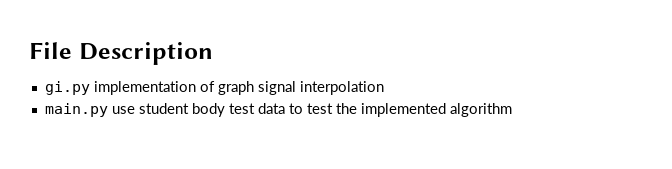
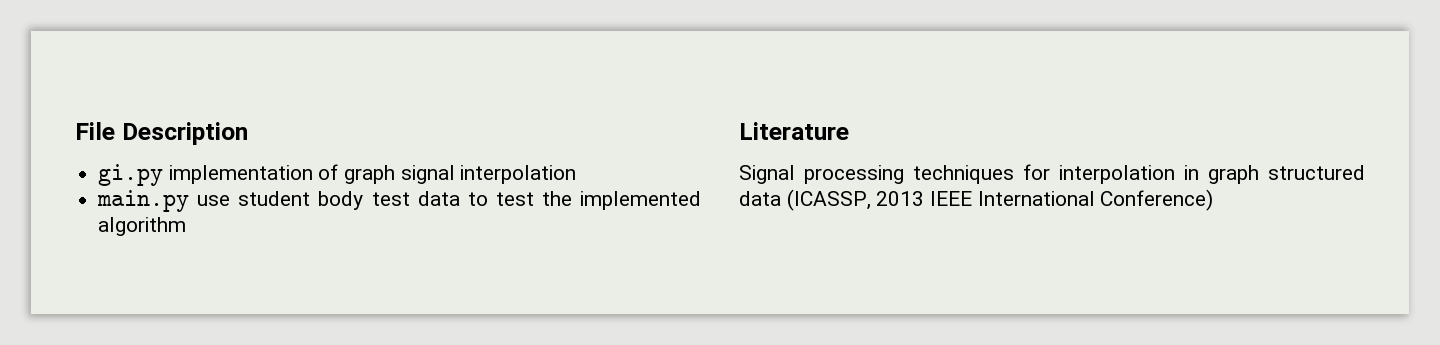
(512, 110) none -> [739,122,849,140] [739,164,1365,184] [739,189,1214,211] // Literature // Signal processing techniques for interpolation in graph structured data (ICASSP, 2013 IEEE International Conference)

